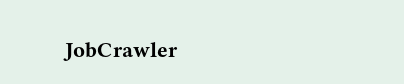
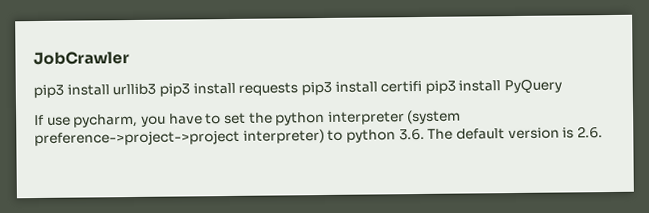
(178, 51) none -> [33,78,563,99] [34,109,462,128] [34,126,603,147] // pip3 install urllib3 pip3 install requests pip3 install certifi pip3 install PyQuery // If use pycharm, you have to set the python interpreter (system preference->project->project interpreter) to python 3.6. The default version is 2.6.

